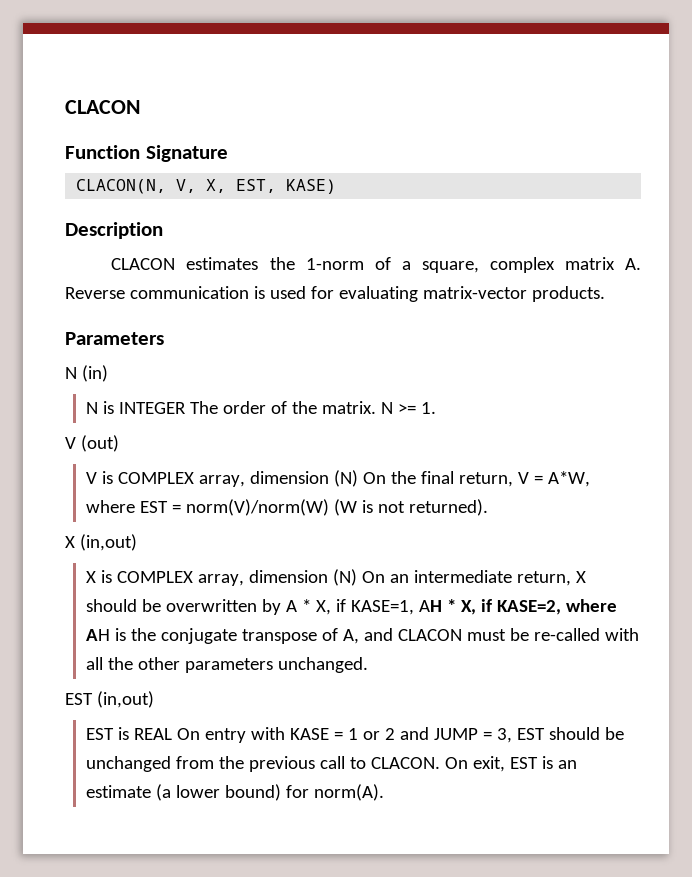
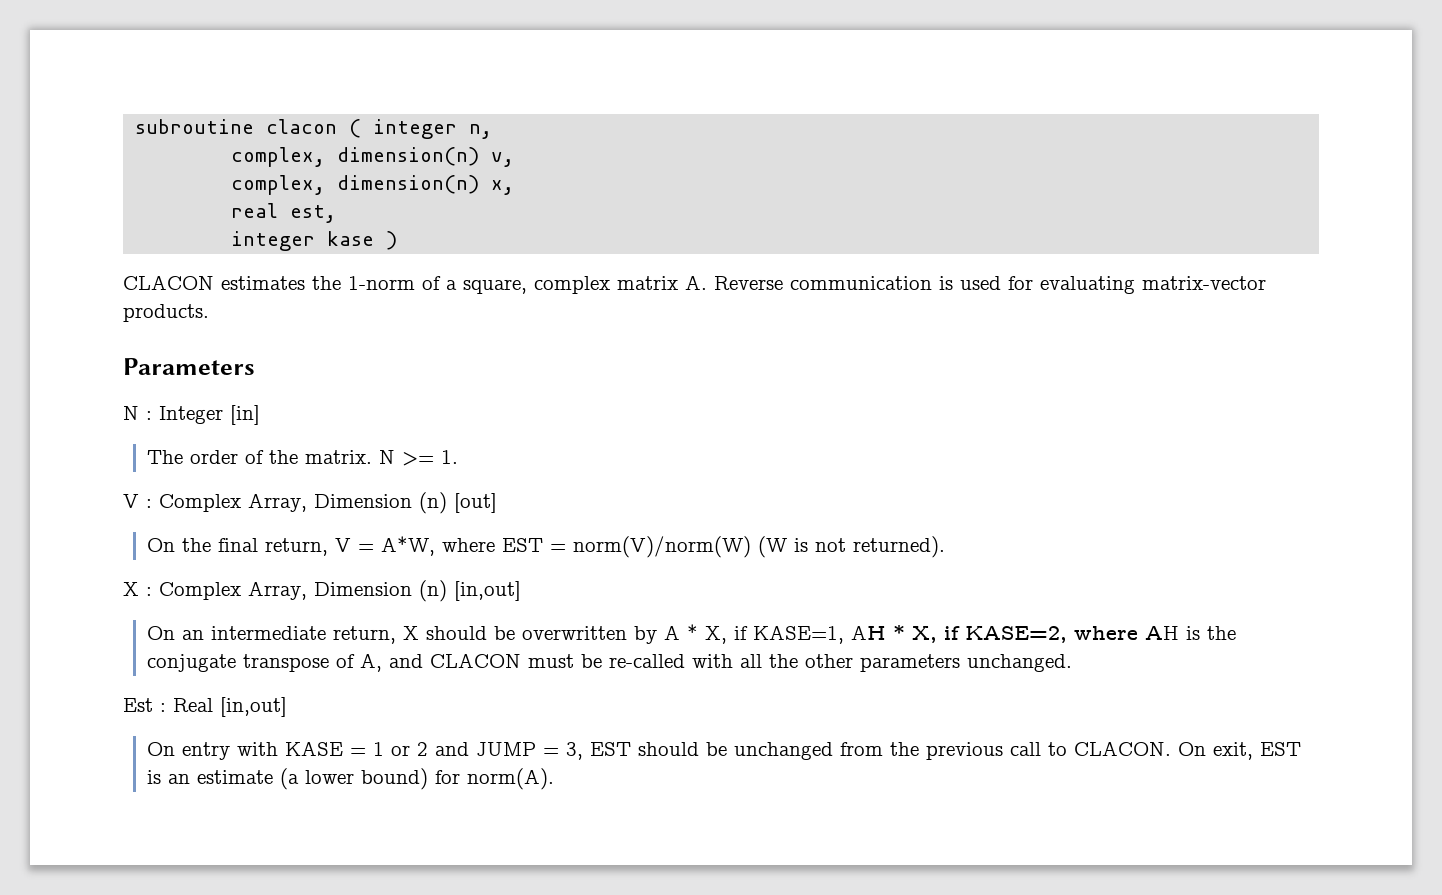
[65,100,140,114] [65,145,228,162] [76,179,337,194] [65,222,163,239] CLACON // Function Signature // CLACON(N, V, X, EST, KASE) // Description -> [135,119,493,139] [231,147,515,167] [231,175,515,195] [231,203,337,223] [231,231,398,251] subroutine clacon ( integer n, // complex, dimension(n) v, // complex, dimension(n) x, // real est, // integer kase )
[81,365,108,382] [85,401,186,414] (in) // N is INTEGER -> [146,405,260,425] : Integer [in] //
[80,435,119,452] [85,470,358,487] (out) // V is COMPLEX array, dimension (N) -> [146,492,497,514] : Complex Array, Dimension (n) [out] //
[79,534,137,551] [85,569,357,586] (in,out) // X is COMPLEX array, dimension (N) -> [146,580,521,602] : Complex Array, Dimension (n) [in,out] //
[65,691,154,708] [85,727,172,740] EST (in,out) // EST is REAL -> [123,697,287,717] Est : Real [in,out] //

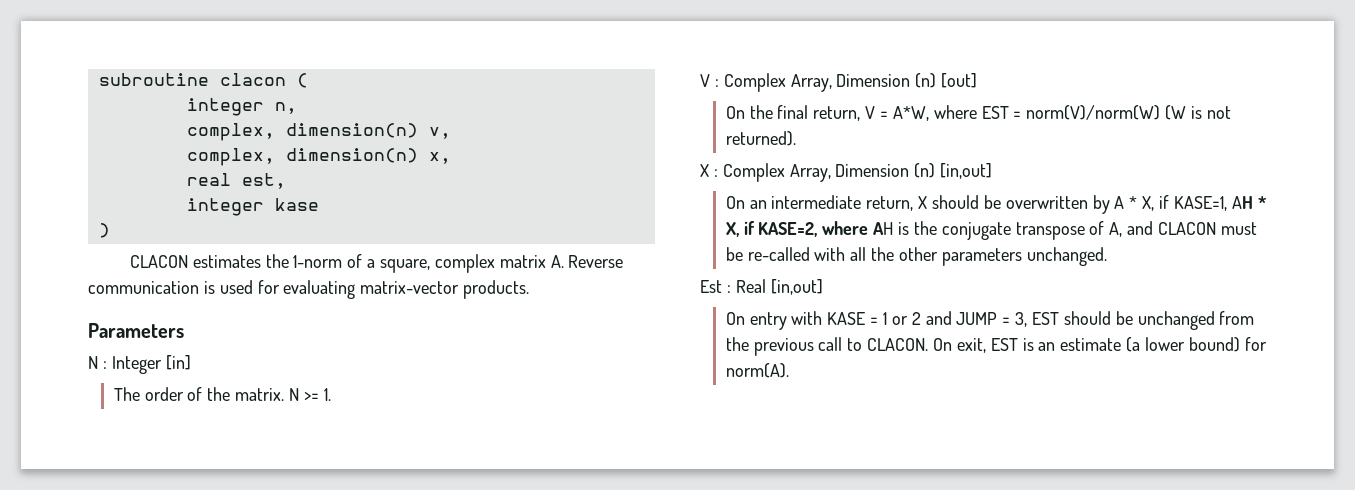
(362, 128) none -> (308, 80) //
(375, 238) none -> (319, 204) //

